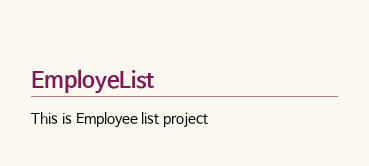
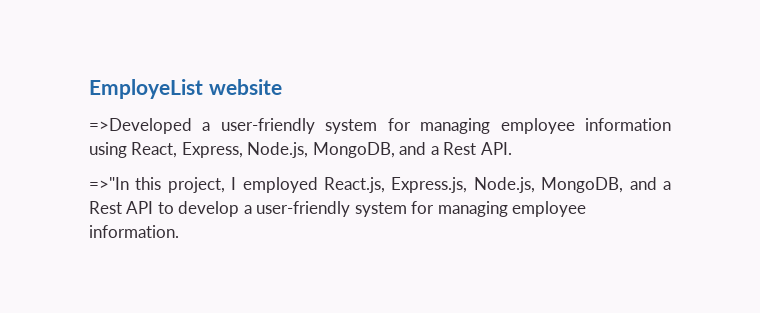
[31,112,209,128] // This is Employee list project -> [208,79,282,95] [89,118,672,134] [89,142,512,158] [89,177,671,193] [89,201,587,217] [89,225,179,238] website // =>Developed a user-friendly system for managing employee information using React, Express, Node.js, MongoDB, and a Rest API. // =>"In this project, I employed React.js, Express.js, Node.js, MongoDB, and a Rest API to develop a user-friendly system for managing employee information.

